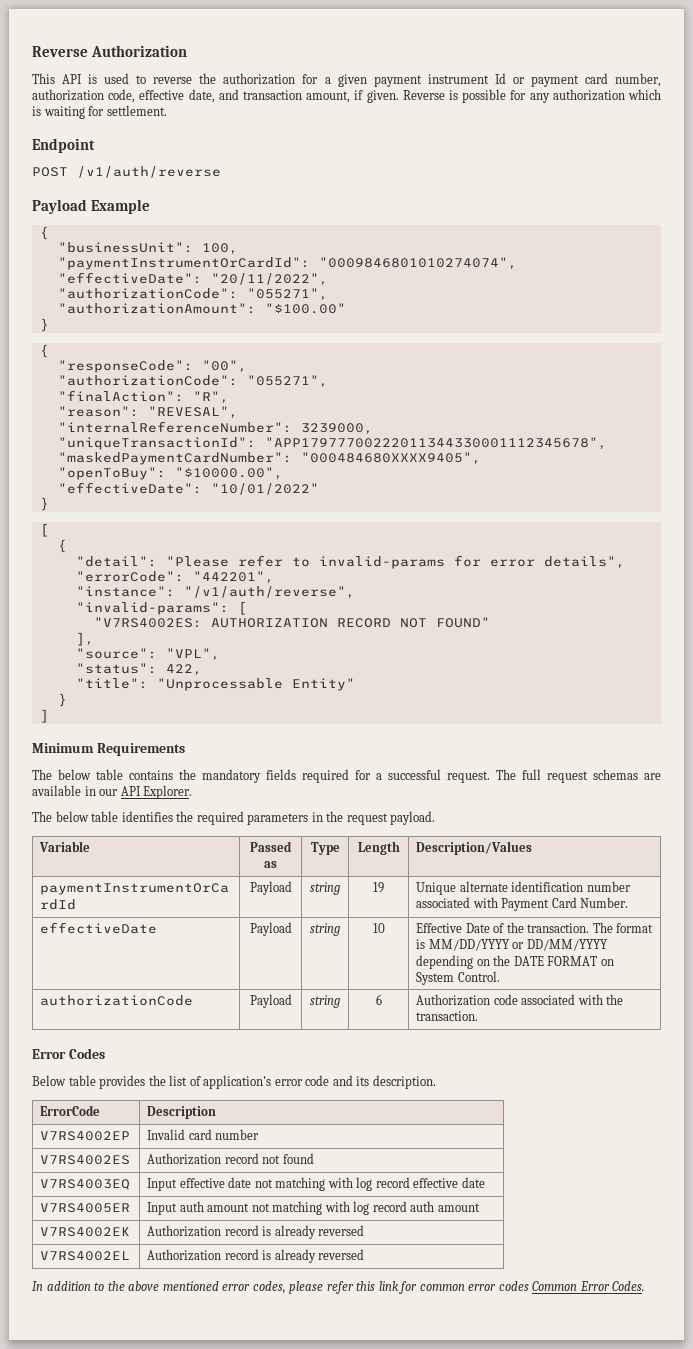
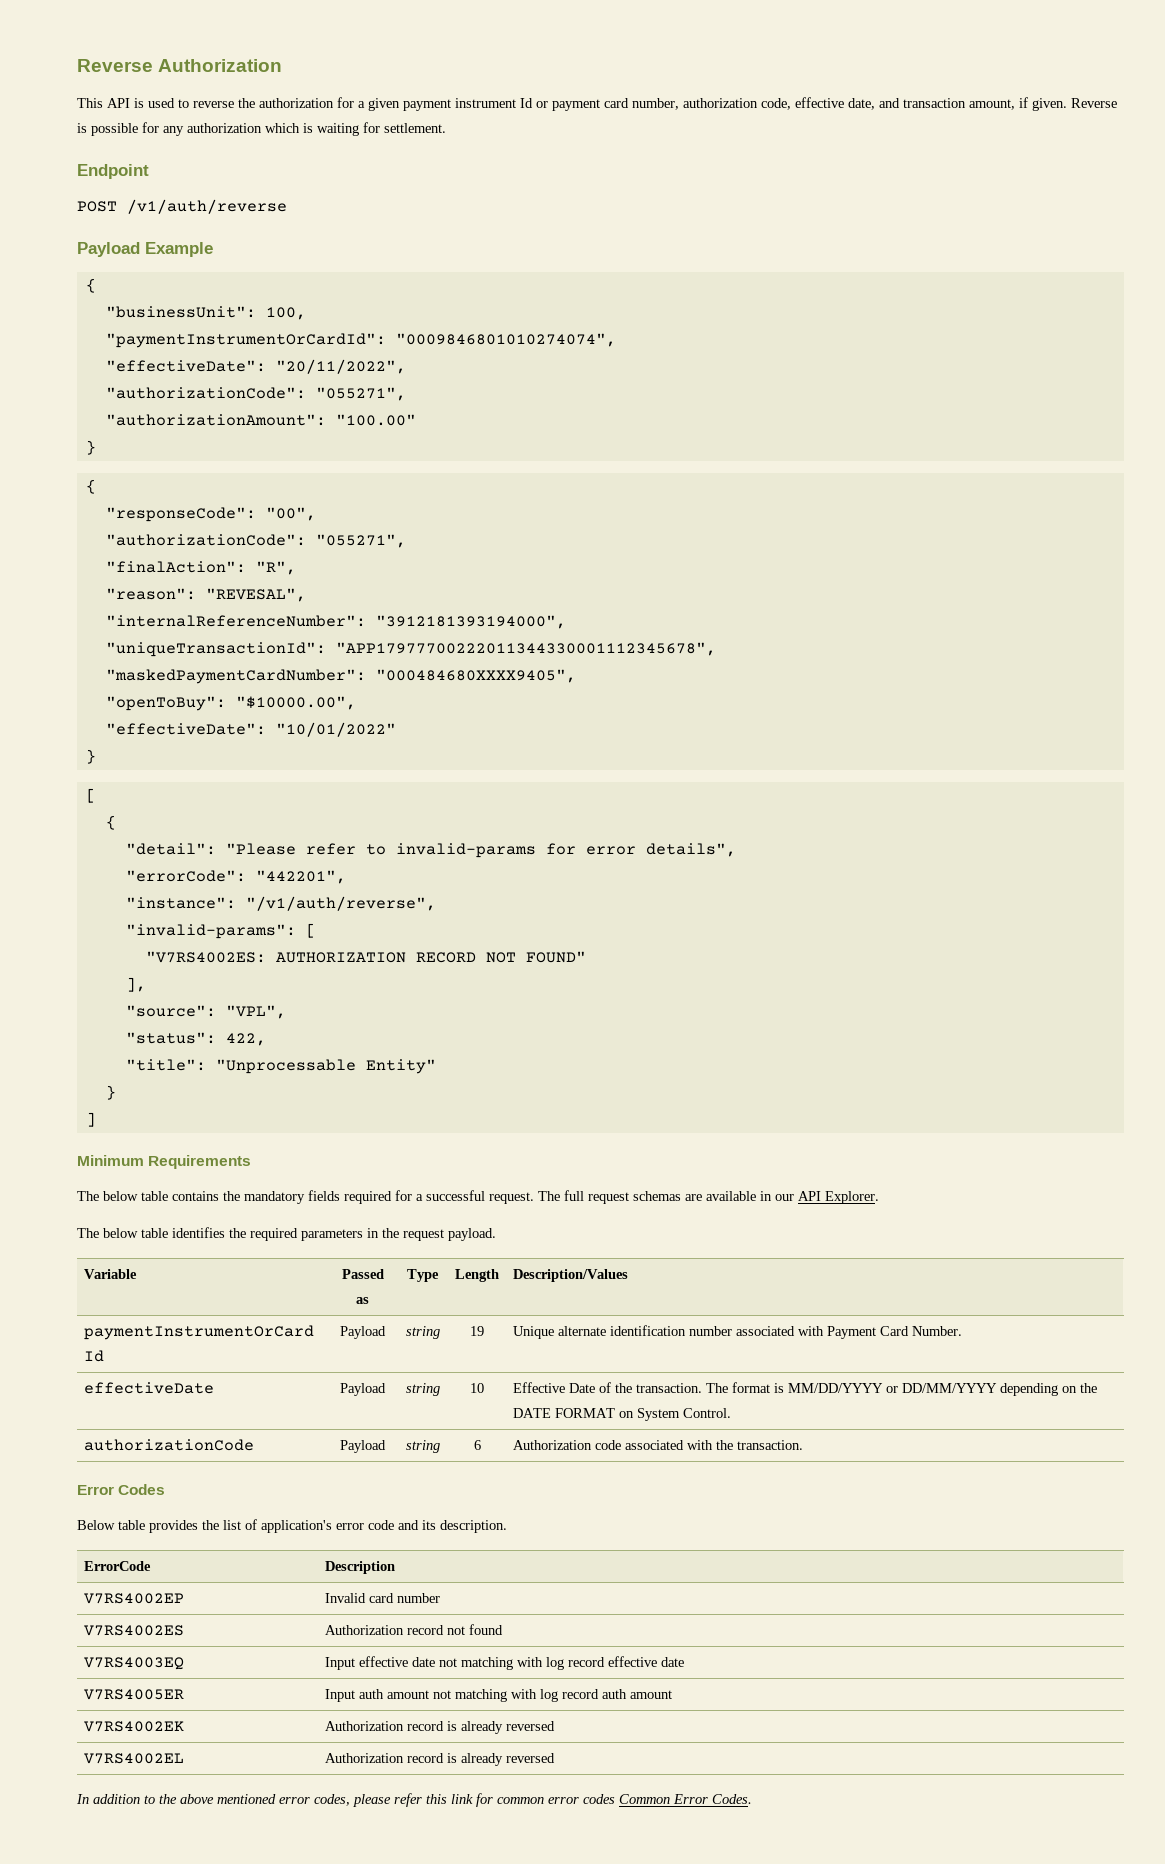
[264,303,346,314] "$100.00" -> [335,414,416,426] "100.00"
[300,423,373,435] 3239000, -> [375,615,566,629] "3912181393194000",

